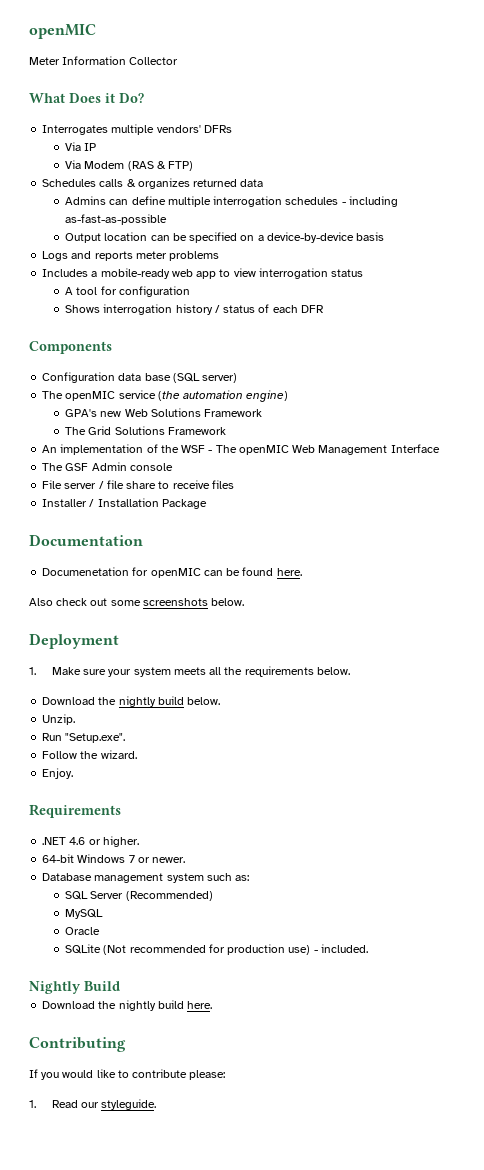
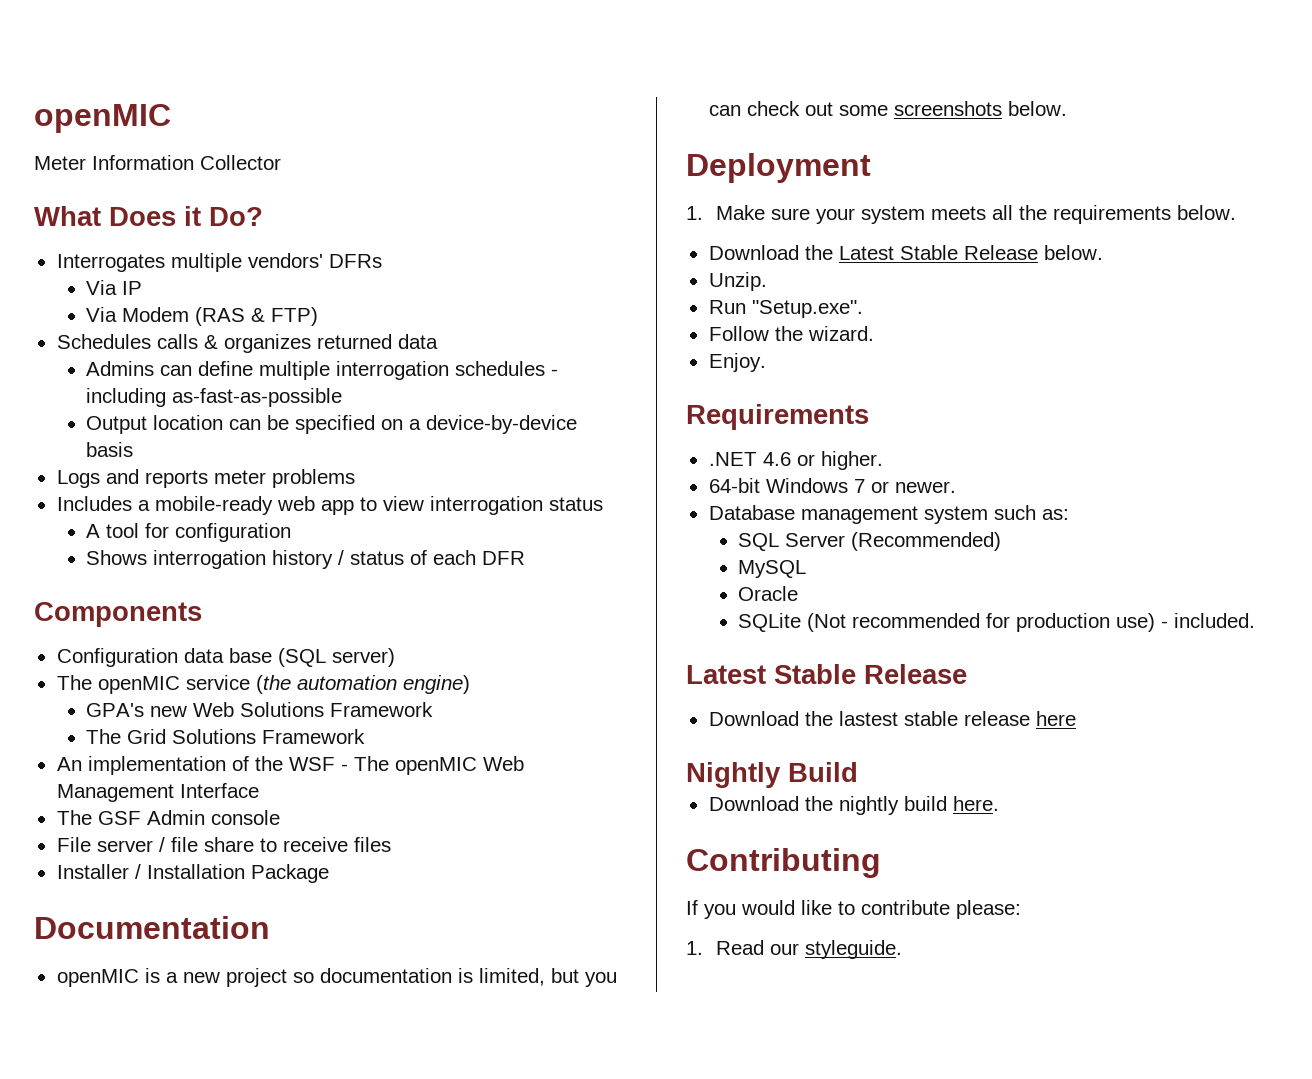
[42,567,302,578] [29,598,53,606] Documenetation for openMIC can be found here. // Also -> [56,968,617,987] [708,105,741,116] openMIC is a new project so documentation is limited, but you can
[118,696,184,707] nightly build -> [838,245,1038,260] Latest Stable Release
(368, 948) none -> [686,664,967,684] [708,711,1076,726] // Latest Stable Release // Download the lastest stable release here

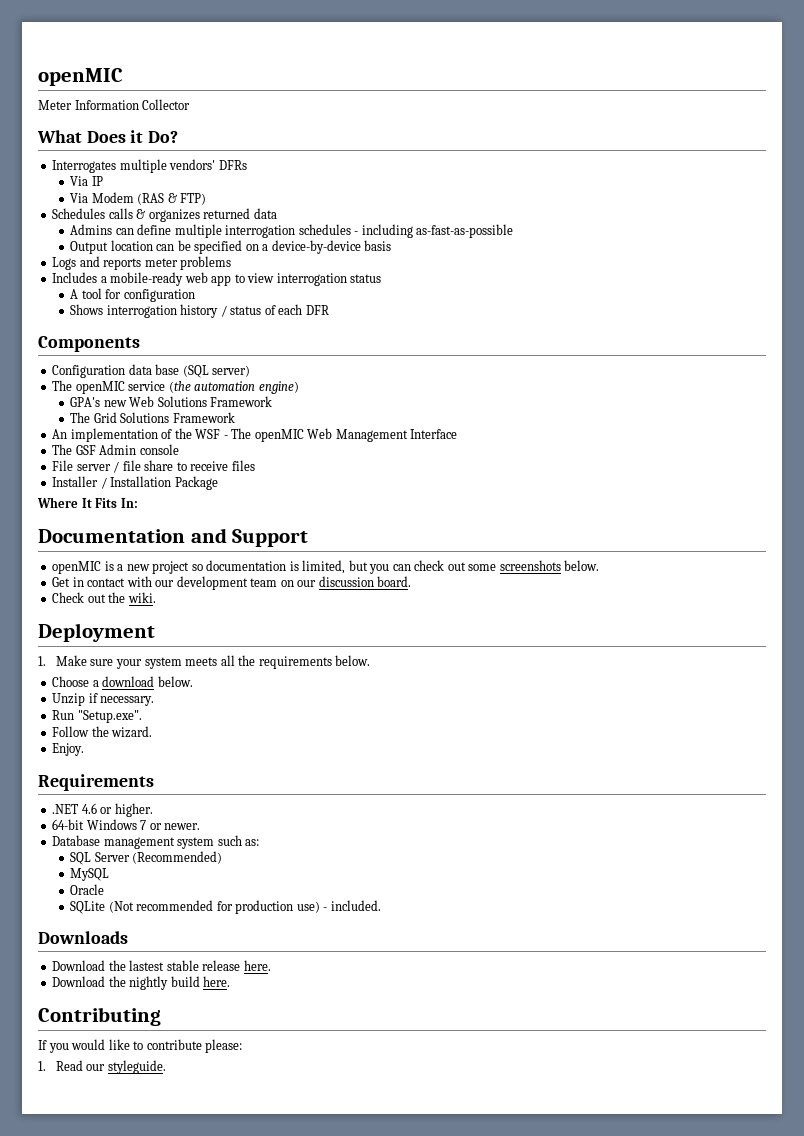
(329, 873) none -> [37,497,138,508] // Where It Fits In:
(270, 927) none -> [190,528,309,547] and Support
(1067, 108) none -> [52,576,412,590] [52,592,156,603] // Get in contact with our development team on our discussion board. // Check out the wiki.
[708,245,1103,260] [708,272,767,291] Download the Latest Stable Release below. // Unzip. -> [52,676,193,687] [52,693,155,706] Choose a download below. // Unzip if necessary.
[686,664,967,684] Latest Stable Release -> [38,931,128,944] Downloads
[1035,711,1076,726] [686,762,858,788] here // Nightly Build -> [243,960,271,971] here.

